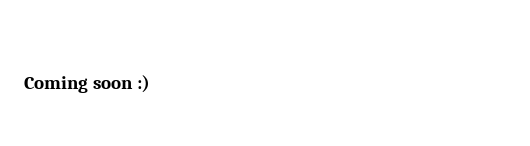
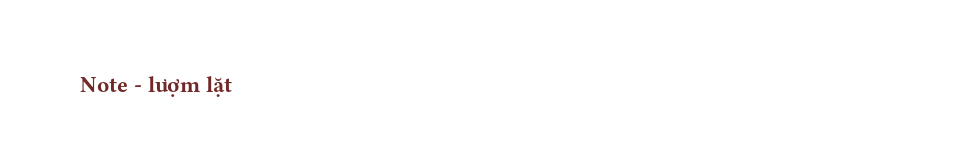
[24,75,151,93] Coming soon :) -> [80,76,233,97] Note - lượm lặt

